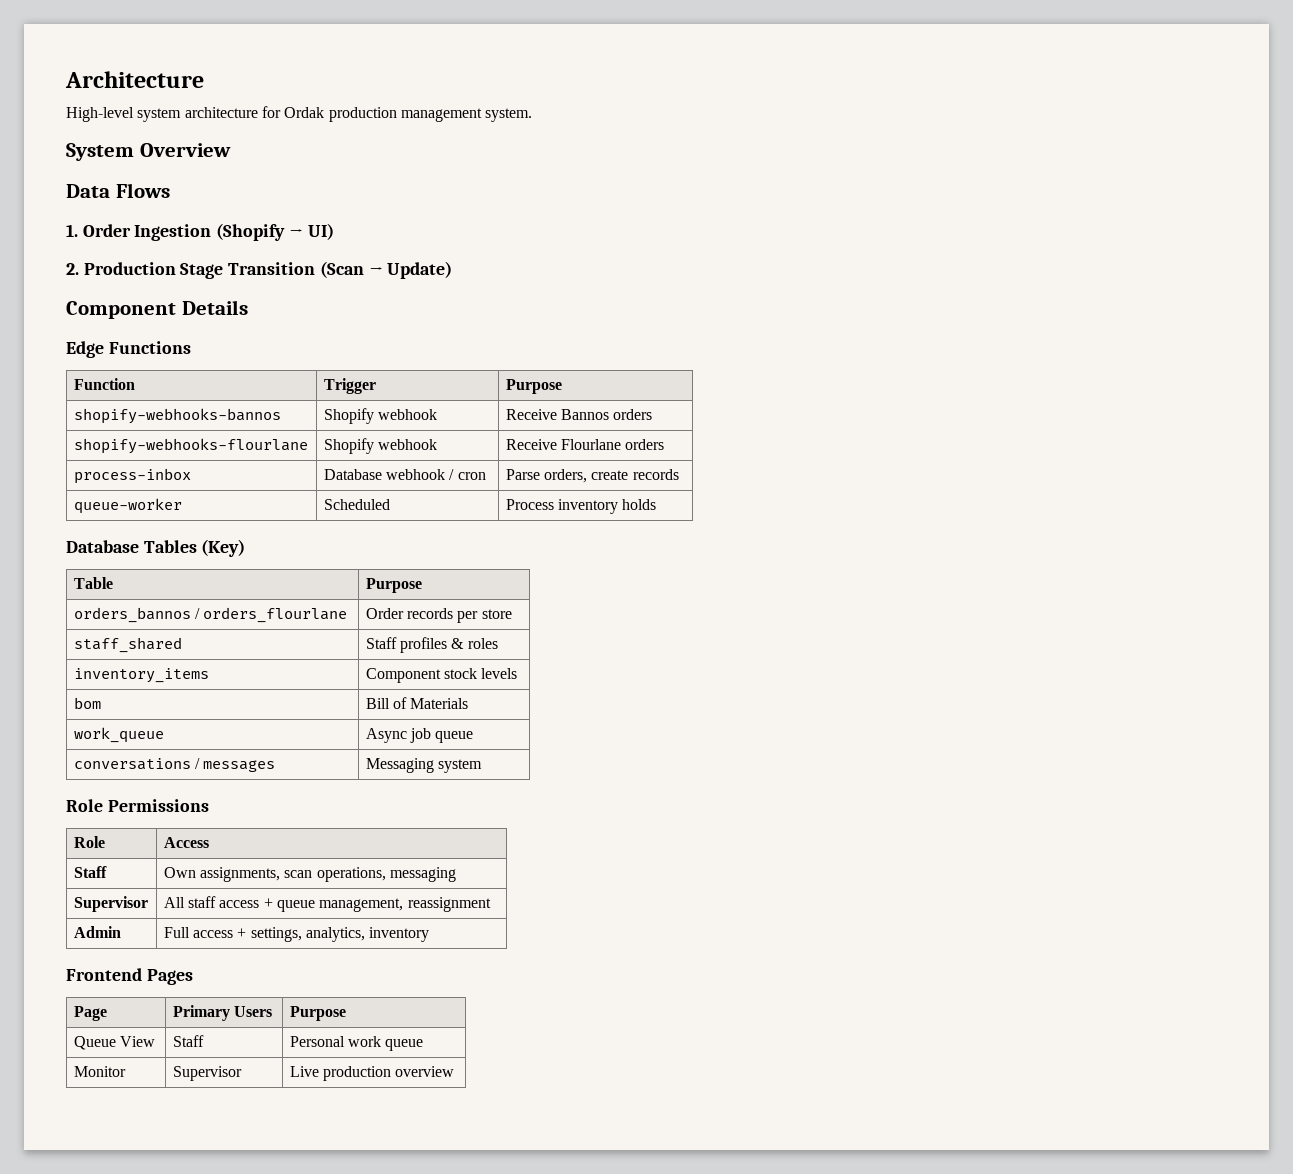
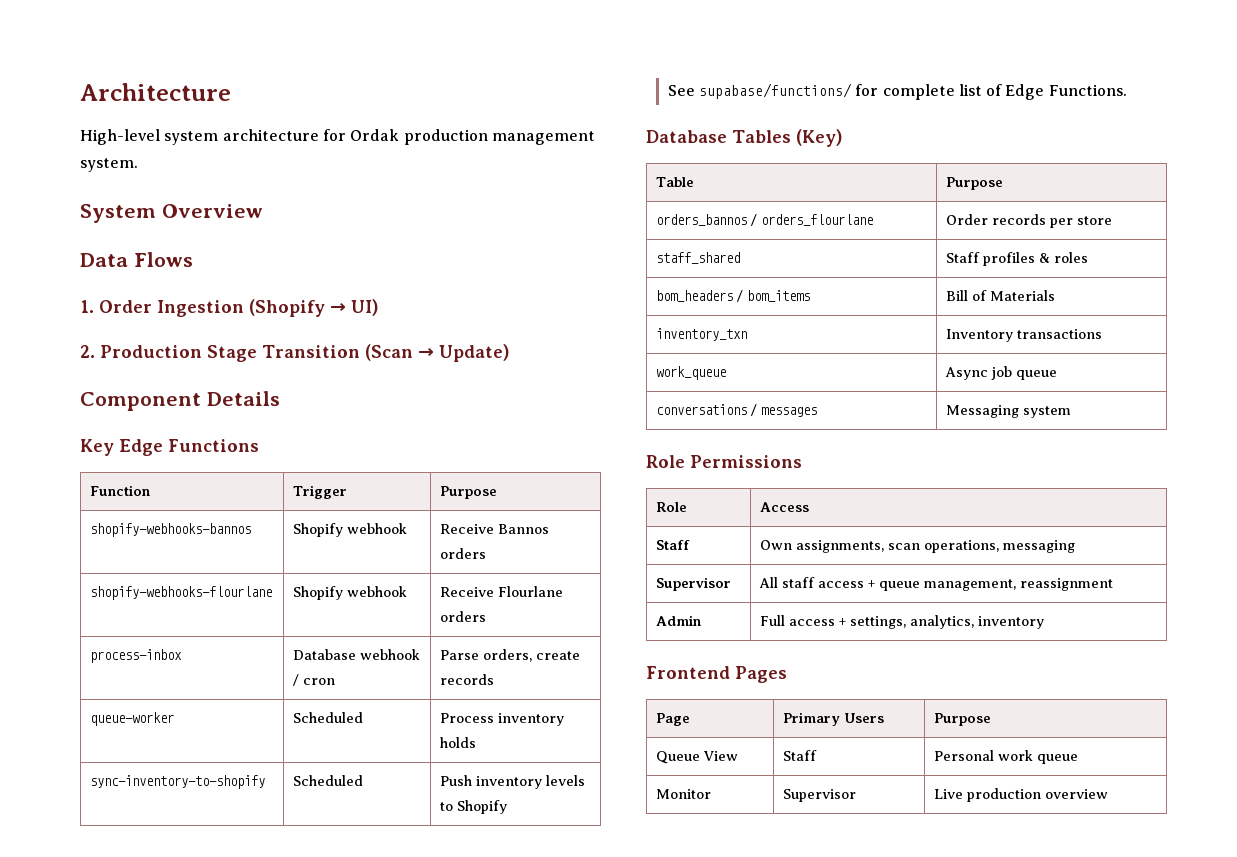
(248, 307) none -> [80,439,114,456] Key
(657, 504) none -> [90,775,266,789] [293,775,364,786] [440,775,586,789] [440,800,508,814] [667,83,1127,100] // sync-inventory-to-shopify | Scheduled | Push inventory levels to Shopify // See supabase/functions/ for complete list of Edge Functions.
[73,668,209,683] [365,668,518,683] [73,697,101,709] inventory_items | Component stock levels // bom -> [656,290,811,302] bom_headers / bom_items
(469, 703) none -> [656,328,748,341] [946,329,1103,342] // inventory_txn | Inventory transactions

